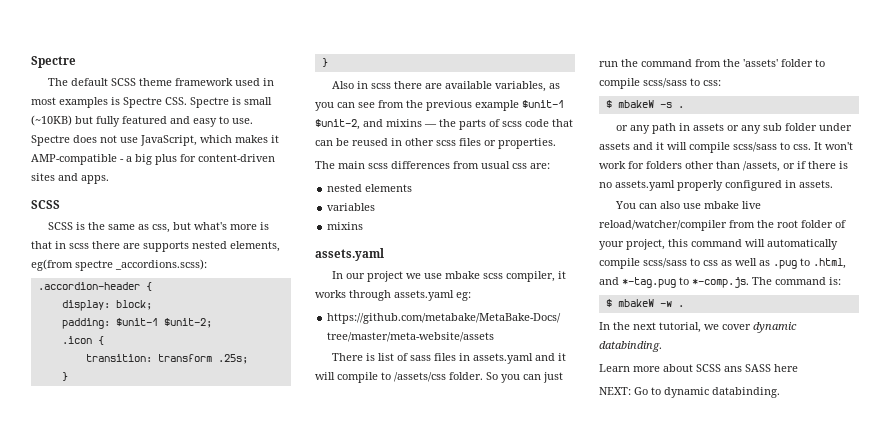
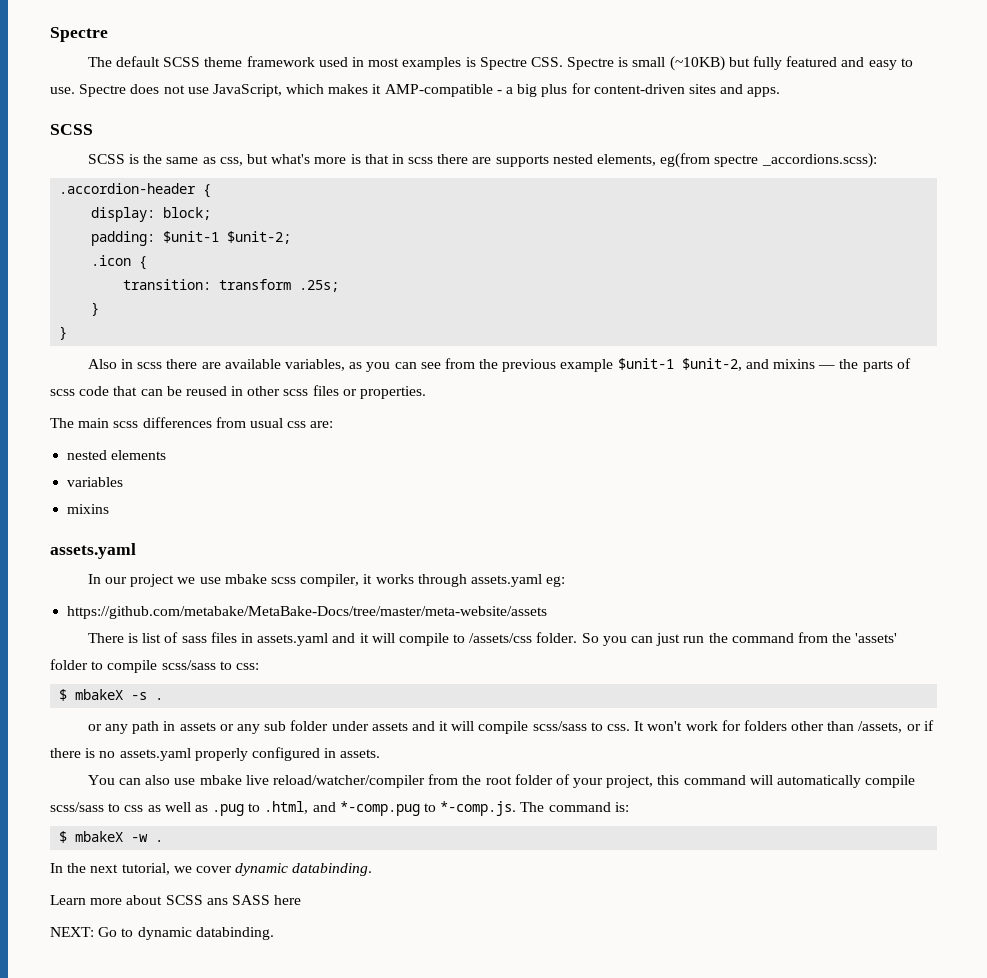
[617,100,654,108] mbakeW -> [75,689,124,700] mbakeX
[622,277,676,288] *-tag.pug -> [339,801,420,816] *-comp.pug
[617,299,654,307] mbakeW -> [75,831,124,842] mbakeX

